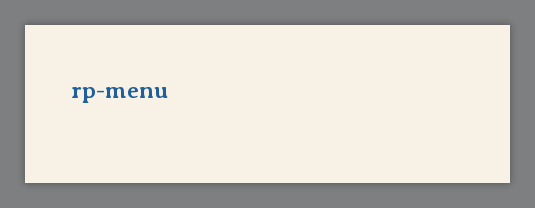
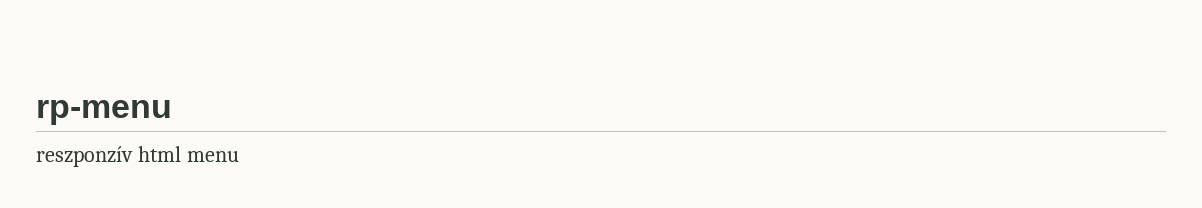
(168, 95) none -> [36,146,239,167] // reszponzív html menu

